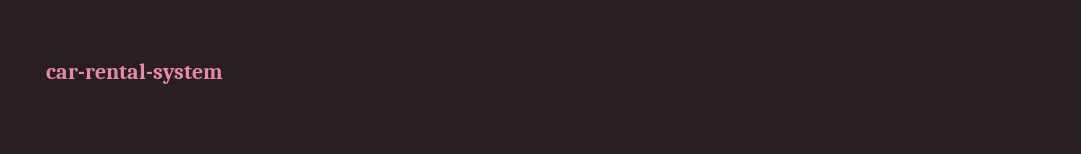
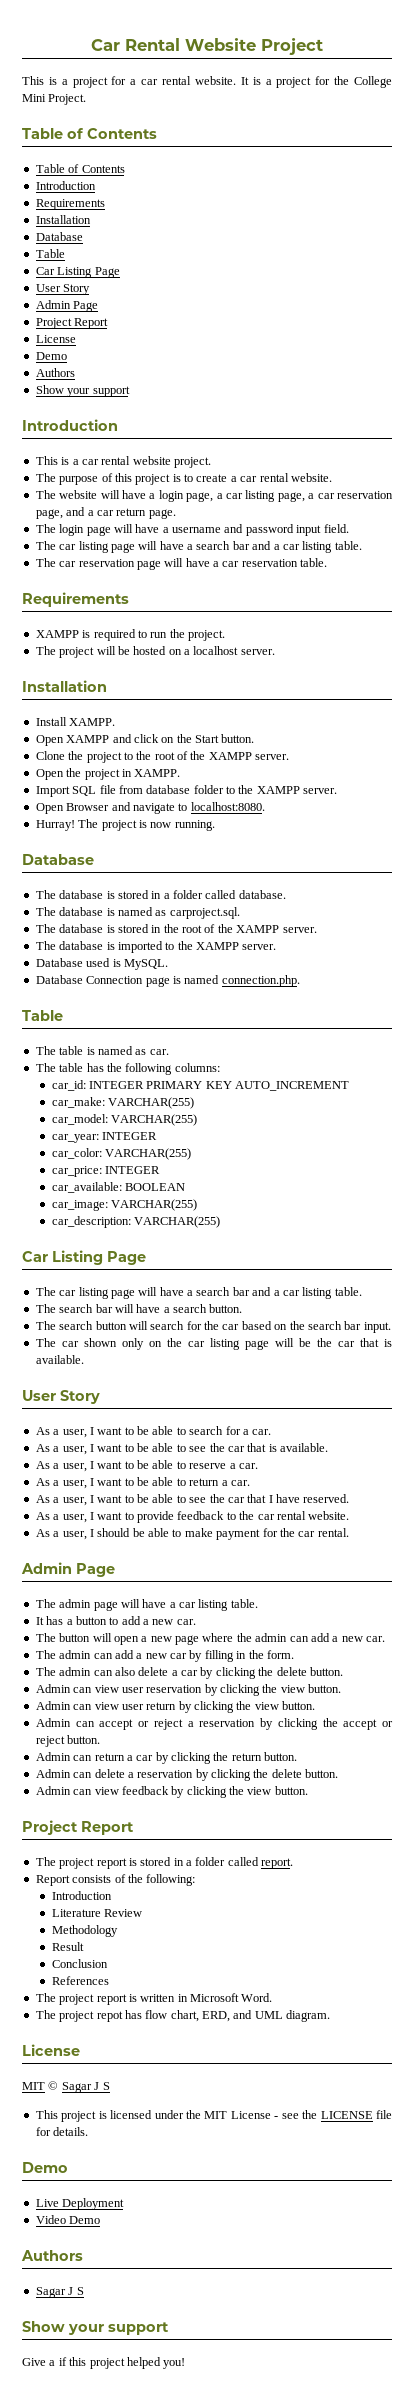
[46,63,223,84] car-rental-system -> [91,38,323,55] [22,76,393,88] [22,94,87,105] [22,128,157,139] [35,164,125,173] [35,181,96,190] [35,199,105,210] [35,215,91,224] [35,232,83,241] [35,249,65,258] [35,267,120,278] [35,284,91,295] [35,300,99,312] [35,318,109,329] [35,335,76,343] [35,352,67,360] [35,368,75,377] [35,385,130,397] [22,419,118,431] [35,456,211,468] [35,473,332,485] [35,490,393,502] [35,507,176,519] [35,524,349,536] [35,541,362,553] [35,558,328,570] [22,592,129,607] [35,629,225,641] [35,646,275,658] [22,680,107,692] [35,717,116,726] [35,734,255,746] [35,751,290,763] [35,768,181,780] [35,785,338,797] [35,802,265,814] [35,819,215,831] [22,854,94,865] [35,890,286,899] [35,907,240,919] [35,924,317,933] [35,941,277,953] [35,958,168,970] [35,975,300,987] [22,1010,63,1021] [35,1046,169,1055] [35,1063,220,1075] [51,1080,350,1091] [51,1097,195,1109] [51,1114,198,1126] [51,1132,158,1143] [51,1148,192,1160] [51,1166,161,1177] [51,1182,186,1193] [51,1199,198,1211] [51,1216,221,1228] [22,1250,146,1265] [35,1287,362,1299] [35,1304,243,1313] [35,1321,391,1333] [35,1338,393,1350] [35,1355,84,1364] [22,1390,100,1404] [35,1426,272,1438] [35,1443,328,1455] [35,1460,258,1472] [35,1477,250,1489] [35,1494,350,1506] [35,1511,350,1523] [35,1528,349,1540] [21,1562,115,1577] [35,1599,258,1611] [35,1616,196,1625] [35,1633,385,1645] [35,1650,294,1662] [35,1667,343,1679] [35,1684,342,1696] [35,1701,316,1713] [35,1718,393,1730] [35,1735,101,1747] [35,1752,298,1764] [35,1769,339,1781] [35,1786,308,1798] [22,1820,134,1835] [35,1857,294,1869] [35,1874,196,1886] [51,1891,112,1900] [51,1909,143,1917] [51,1925,118,1937] [51,1942,84,1951] [51,1959,108,1968] [51,1976,109,1985] [35,1993,273,2005] [35,2010,331,2022] [22,2044,80,2056] [22,2081,110,2093] [35,2110,392,2122] [35,2127,89,2136] [22,2162,68,2173] [35,2198,125,2210] [35,2215,101,2224] [21,2250,83,2261] [35,2287,84,2298] [22,2321,169,2335] [22,2357,186,2369] Car Rental Website Project // This is a project for a car rental website. It is a project for the College Mini Project. // Table of Contents // Table of Contents // Introduction // Requirements // Installation // Database // Table // Car Listing Page // User Story // Admin Page // Project Report // License // Demo // Authors // Show your support // Introduction // This is a car rental website project. // The purpose of this project is to create a car rental website. // The website will have a login page, a car listing page, a car reservation page, and a car return page. // The login page will have a username and password input field. // The car listing page will have a search bar and a car listing table. // The car reservation page will have a car reservation table. // Requirements // XAMPP is required to run the project. // The project will be hosted on a localhost server. // Installation // Install XAMPP. // Open XAMPP and click on the Start button. // Clone the project to the root of the XAMPP server. // Open the project in XAMPP. // Import SQL file from database folder to the XAMPP server. // Open Browser and navigate to localhost:8080. // Hurray! The project is now running. // Database // The database is stored in a folder called database. // The database is named as carproject.sql. // The database is stored in the root of the XAMPP server. // The database is imported to the XAMPP server. // Database used is MySQL. // Database Connection page is named connection.php. // Table // The table is named as car. // The table has the following columns: // car_id: INTEGER PRIMARY KEY AUTO_INCREMENT // car_make: VARCHAR(255) // car_model: VARCHAR(255) // car_year: INTEGER // car_color: VARCHAR(255) // car_price: INTEGER // car_available: BOOLEAN // car_image: VARCHAR(255) // car_description: VARCHAR(255) // Car Listing Page // The car listing page will have a search bar and a car listing table. // The search bar will have a search button. // The search button will search for the car based on the search bar input. // The car shown only on the car listing page will be the car that is available. // User Story // As a user, I want to be able to search for a car. // As a user, I want to be able to see the car that is available. // As a user, I want to be able to reserve a car. // As a user, I want to be able to return a car. // As a user, I want to be able to see the car that I have reserved. // As a user, I want to provide feedback to the car rental website. // As a user, I should be able to make payment for the car rental. // Admin Page // The admin page will have a car listing table. // It has a button to add a new car. // The button will open a new page where the admin can add a new car. // The admin can add a new car by filling in the form. // The admin can also delete a car by clicking the delete button. // Admin can view user reservation by clicking the view button. // Admin can view user return by clicking the view button. // Admin can accept or reject a reservation by clicking the accept or reject button. // Admin can return a car by clicking the return button. // Admin can delete a reservation by clicking the delete button. // Admin can view feedback by clicking the view button. // Project Report // The project report is stored in a folder called report. // Report consists of the following: // Introduction // Literature Review // Methodology // Result // Conclusion // References // The project report is written in Microsoft Word. // The project repot has flow chart, ERD, and UML diagram. // License // MIT © Sagar J S // This project is licensed under the MIT License - see the LICENSE file for details. // Demo // Live Deployment // Video Demo // Authors // Sagar J S // Show your support // Give a if this project helped you!

